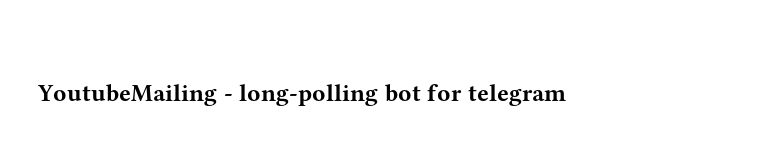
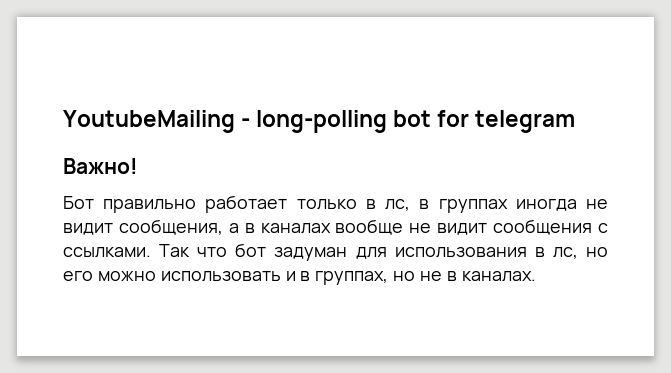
(567, 95) none -> [63,158,138,174] [63,195,608,213] [63,219,609,235] [63,243,608,261] [63,271,536,285] // Важно! // Бот правильно работает только в лс, в группах иногда не видит сообщения, а в каналах вообще не видит сообщения с ссылками. Так что бот задуман для использования в лс, но его можно использовать и в группах, но не в каналах.

